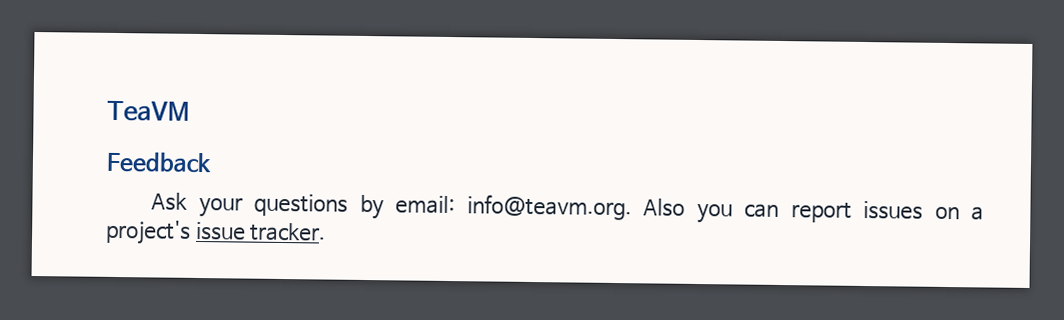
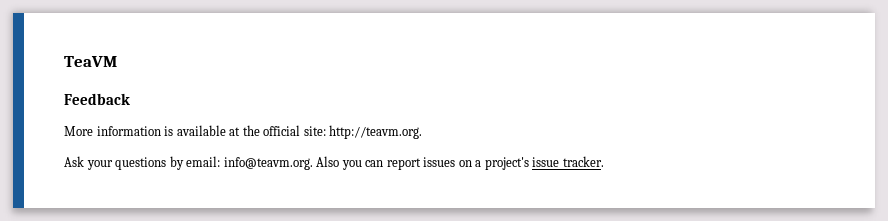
(212, 162) none -> [64,125,423,139] // More information is available at the official site: http://teavm.org.

